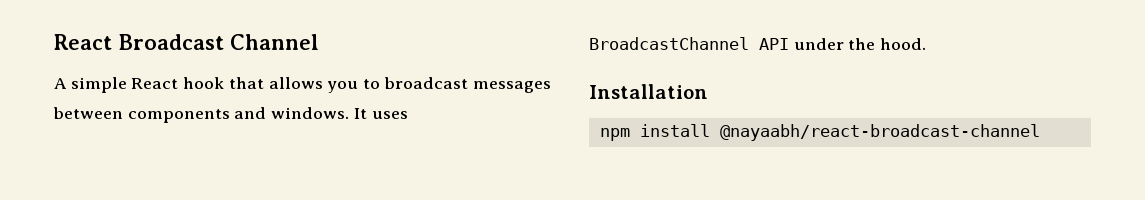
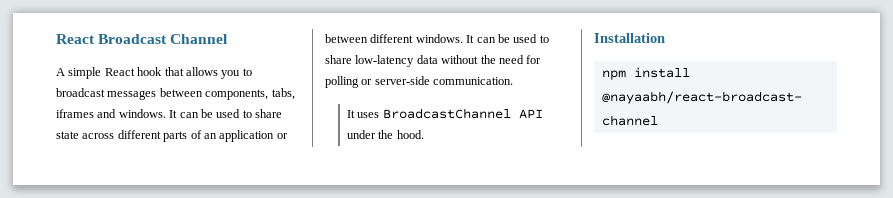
[127,107,350,123] components and windows. -> [205,88,295,100] [56,109,282,118] [56,130,288,142] [325,34,549,43] [325,55,542,67] [325,76,514,88] components, tabs, iframes and windows. It can be used to share state across different parts of an application or between different windows. It can be used to share low-latency data without the need for polling or server-side communication. //

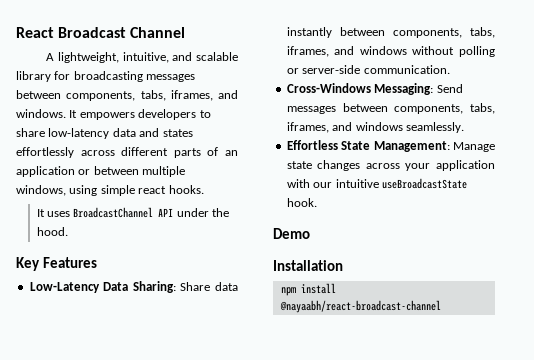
[68,67,252,79] [56,88,295,100] [56,109,94,118] simple React hook that allows you to broadcast messages between components, tabs, iframes -> [58,52,238,63] [16,71,196,82] [16,90,213,101] lightweight, intuitive, and scalable library for broadcasting messages between components, tabs, iframes,
[179,109,282,118] [56,131,79,139] can be used to share state -> [79,109,211,120] [16,128,193,139] [16,147,74,158] empowers developers to share low-latency data and states effortlessly
[370,34,549,43] [325,55,542,67] [325,76,514,88] different windows. It can be used to share low-latency data without the need for polling or server-side communication. -> [142,166,186,177] [16,185,204,196] multiple windows, using simple react hooks.
(424, 134) none -> [16,257,97,271] [29,281,238,293] [286,27,495,38] [286,46,495,57] [286,65,450,74] [286,83,463,95] [286,103,495,114] [286,122,464,133] [286,140,495,152] [286,160,495,171] [286,178,467,189] [286,198,317,207] [273,228,310,239] // Key Features // Low-Latency Data Sharing: Share data instantly between components, tabs, iframes, and windows without polling or server-side communication. // Cross-Windows Messaging: Send messages between components, tabs, iframes, and windows seamlessly. // Effortless State Management: Manage state changes across your application with our intuitive useBroadcastState hook. // Demo

